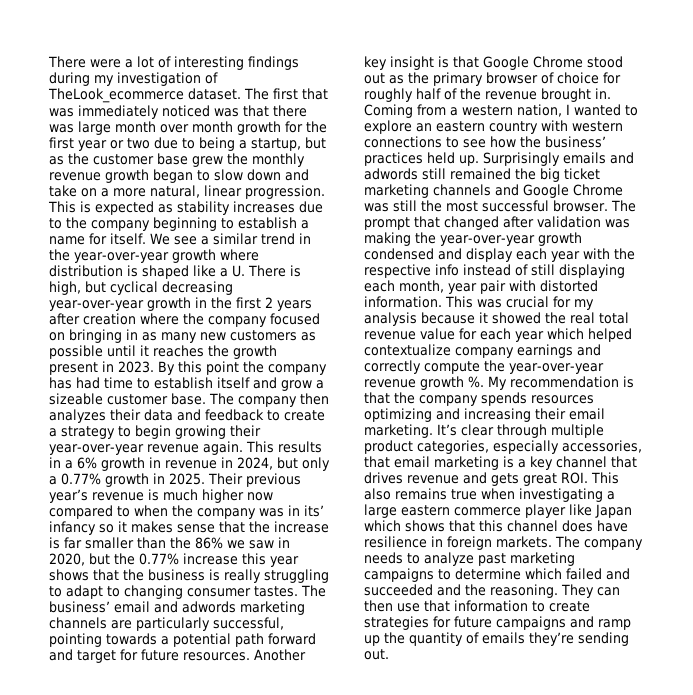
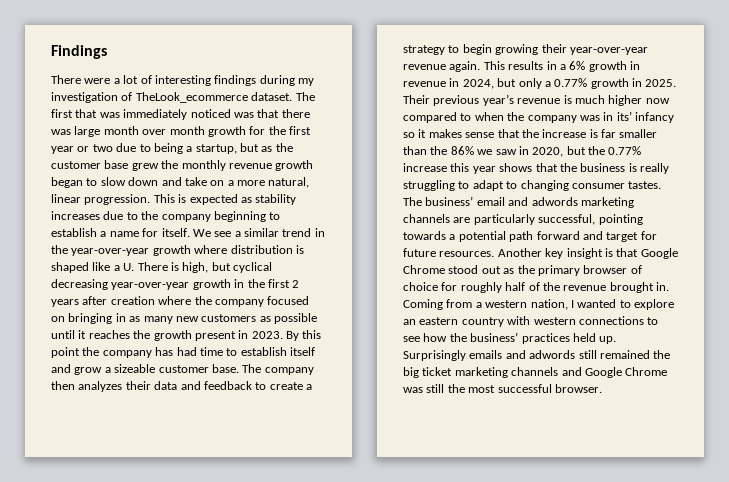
(48, 62) none -> [51,45,107,59] Findings //
[610,200,636,212] [364,216,630,230] [364,232,582,246] [364,248,635,262] [364,264,625,278] [364,280,598,294] [364,296,594,310] [364,312,629,326] [364,328,632,342] [364,344,601,358] [364,360,604,374] [364,376,634,390] [364,392,594,406] [364,408,605,422] [364,424,604,438] [364,440,642,454] [364,456,637,470] [364,472,619,486] [364,488,615,502] [364,504,632,518] [364,520,628,532] [364,536,643,550] [364,552,575,566] [364,568,630,582] [364,584,620,598] [364,600,590,612] [364,616,631,630] [364,632,629,646] [364,649,389,660] The prompt that changed after validation was making the year-over-year growth condensed and display each year with the respective info instead of still displaying each month, year pair with distorted information. This was crucial for my analysis because it showed the real total revenue value for each year which helped contextualize company earnings and correctly compute the year-over-year revenue growth %. My recommendation is that the company spends resources optimizing and increasing their email marketing. It’s clear through multiple product categories, especially accessories, that email marketing is a key channel that drives revenue and gets great ROI. This also remains true when investigating a large eastern commerce player like Japan which shows that this channel does have resilience in foreign markets. The company needs to analyze past marketing campaigns to determine which failed and succeeded and the reasoning. They can then use that information to create strategies for future campaigns and ramp up the quantity of emails they’re sending out. -> (602, 388) none

